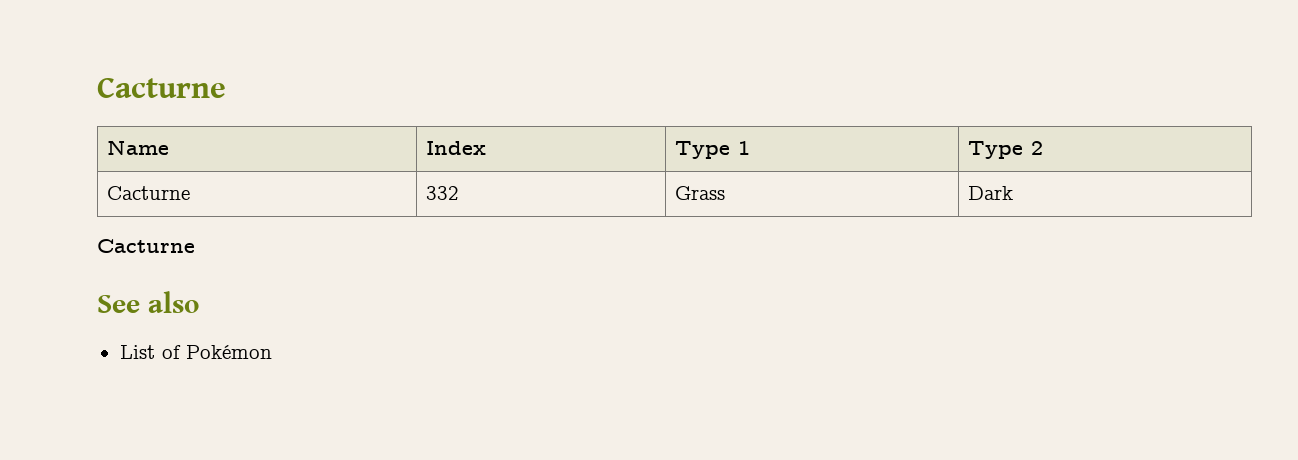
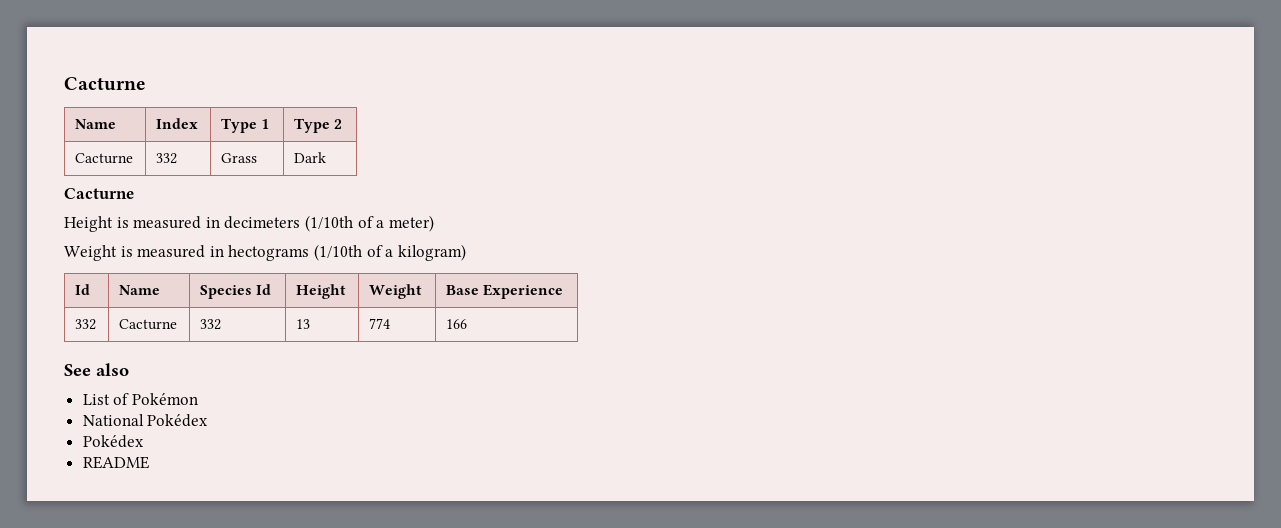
(195, 246) none -> [64,215,434,232] [64,244,466,261] [75,284,91,295] [119,285,161,295] [200,284,272,299] [296,284,347,299] [369,284,423,299] [446,284,564,299] [75,319,97,330] [119,319,178,330] [200,319,222,330] [296,319,311,329] [369,318,391,329] [446,319,468,329] // Height is measured in decimeters (1/10th of a meter) // Weight is measured in hectograms (1/10th of a kilogram) // Id | Name | Species Id | Height | Weight | Base Experience // 332 | Cacturne | 332 | 13 | 774 | 166
(272, 352) none -> [82,414,209,427] [82,435,144,448] [82,456,149,469] // National Pokédex // Pokédex // README

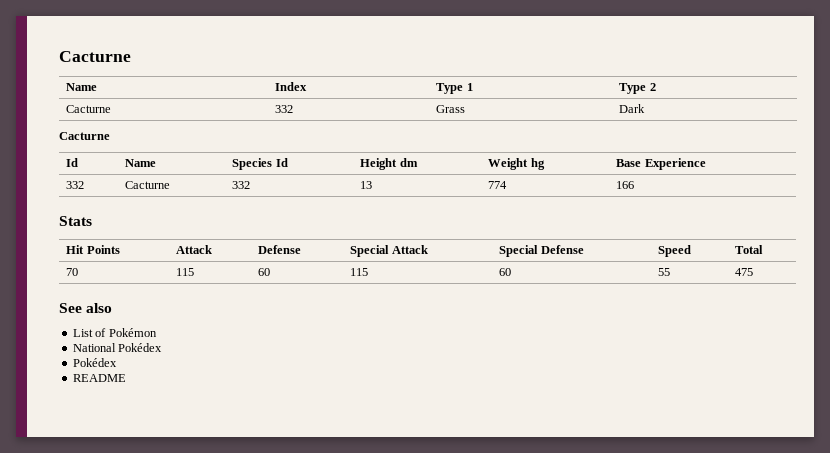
[64,215,434,232] [64,244,466,261] // Height is measured in decimeters (1/10th of a meter) // Weight is measured in hectograms (1/10th of a kilogram) -> (110, 136) none
[369,284,423,299] | Weight -> [399,158,418,167] [488,158,545,170] dm | Weight hg
(468, 324) none -> [59,216,92,226] [66,245,120,254] [176,245,213,254] [258,245,302,254] [350,245,428,257] [499,245,584,257] [658,245,692,257] [735,245,764,254] [66,268,79,276] [176,268,195,276] [258,268,271,276] [350,268,369,276] [499,268,512,276] [658,268,671,276] [735,268,754,276] // Stats // Hit Points | Attack | Defense | Special Attack | Special Defense | Speed | Total // 70 | 115 | 60 | 115 | 60 | 55 | 475

